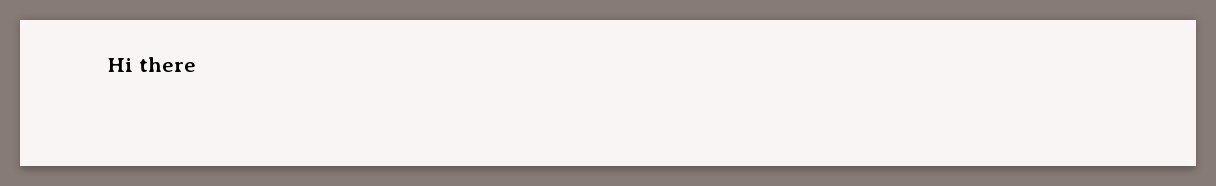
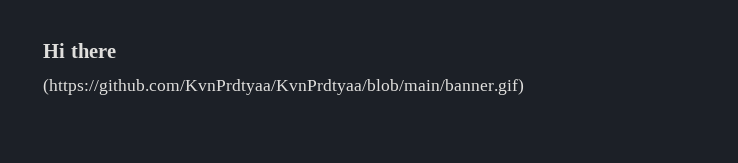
(196, 64) none -> [43,78,524,95] // (https://github.com/KvnPrdtyaa/KvnPrdtyaa/blob/main/banner.gif)

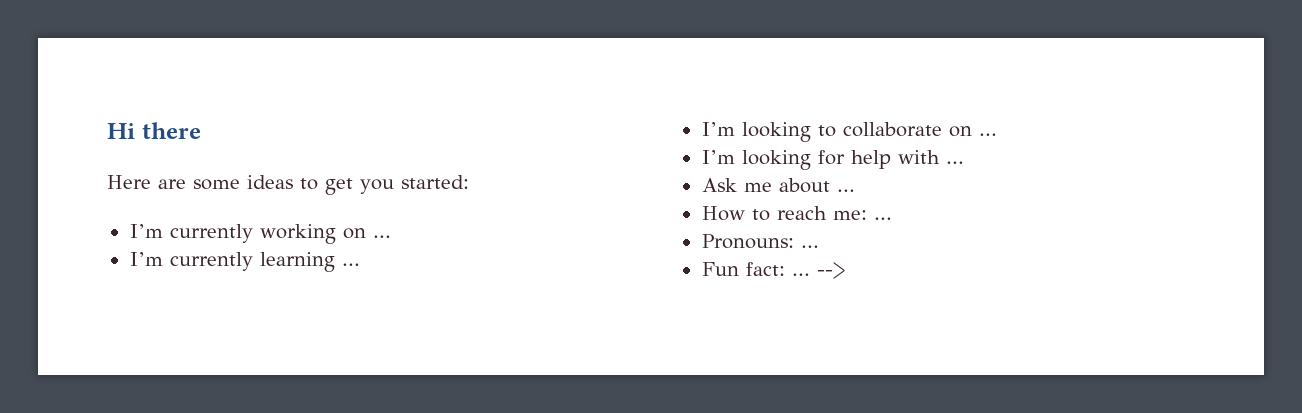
[43,78,524,95] (https://github.com/KvnPrdtyaa/KvnPrdtyaa/blob/main/banner.gif) -> [107,175,469,195] [129,224,391,244] [129,252,360,272] [701,122,997,142] [701,150,964,170] [701,178,855,193] [701,206,892,221] [701,234,819,249] [701,262,845,279] Here are some ideas to get you started: // I’m currently working on ... // I’m currently learning ... // I’m looking to collaborate on ... // I’m looking for help with ... // Ask me about ... // How to reach me: ... // Pronouns: ... // Fun fact: ... -->

